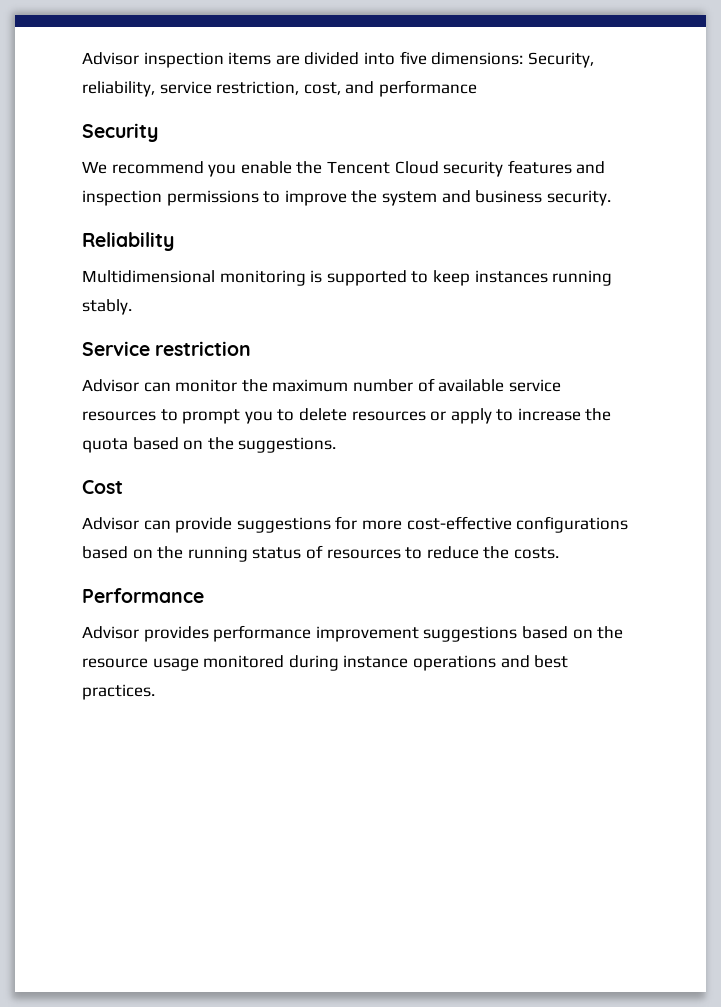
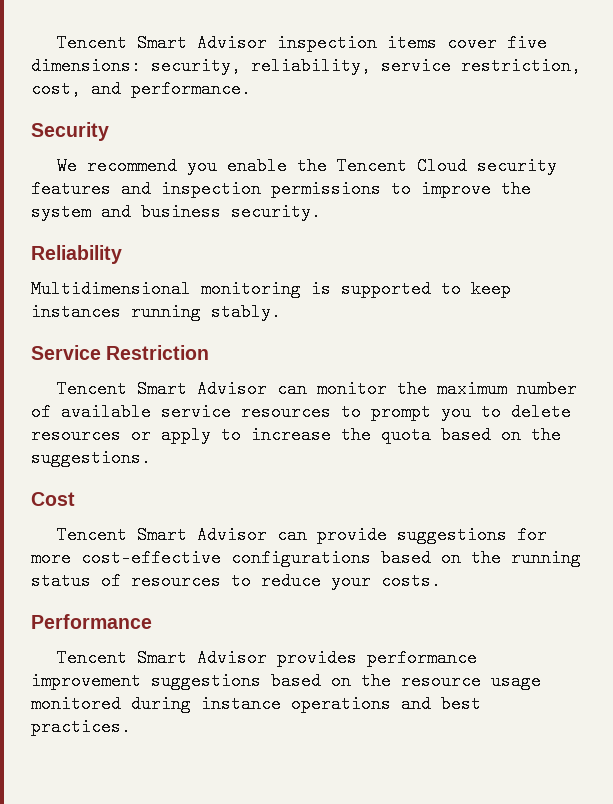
(82, 58) none -> [57,34,188,52] Tencent Smart
[275,52,395,65] are divided into -> [447,34,498,52] cover
[527,52,594,68] Security, -> [151,57,241,75] security,
[378,80,477,97] performance -> [131,80,251,98] performance.
[155,341,252,356] restriction // -> [106,345,210,360] [57,380,188,398] Restriction // Tencent Smart
(123, 487) none -> [57,526,188,544] Tencent Smart
[483,546,510,559] the -> [331,572,371,590] your
(204, 595) none -> [57,649,188,667] Tencent Smart

